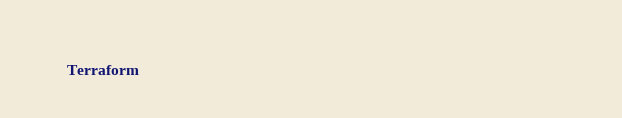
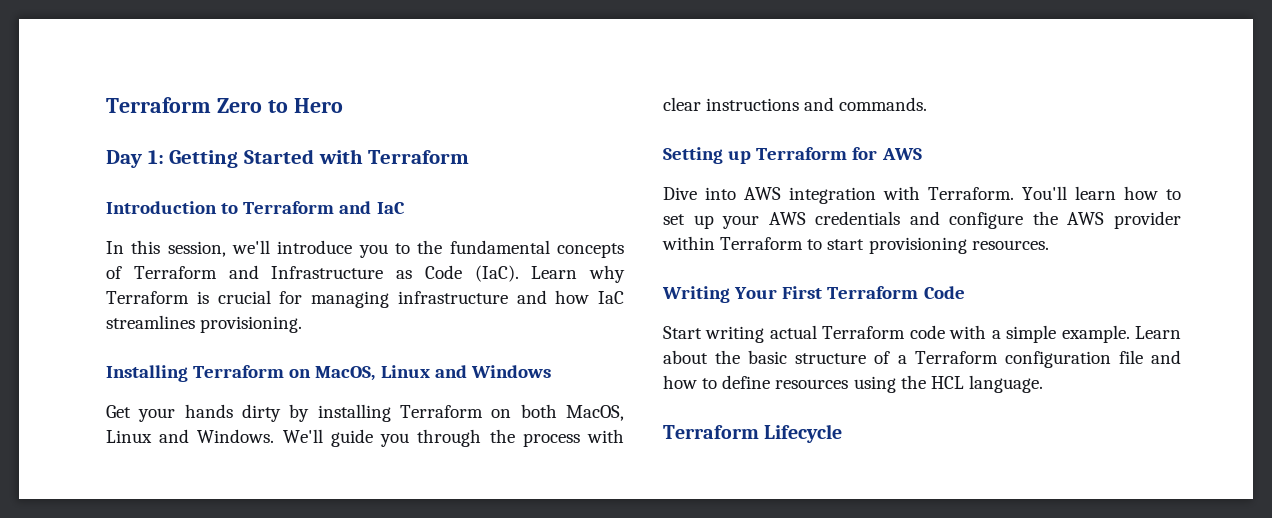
[67,65,139,75] Terraform -> [106,97,343,113] [106,149,470,168] [106,201,405,214] [106,240,624,258] [106,265,625,283] [106,290,624,308] [106,315,303,333] [106,365,551,382] [106,404,624,422] [106,429,624,447] [663,97,928,111] [663,147,922,164] [663,186,1181,204] [663,211,1181,229] [662,236,1049,254] [662,286,965,303] [663,325,1181,343] [663,350,1181,368] [663,375,1043,393] [663,424,843,443] Terraform Zero to Hero // Day 1: Getting Started with Terraform // Introduction to Terraform and IaC // In this session, we'll introduce you to the fundamental concepts of Terraform and Infrastructure as Code (IaC). Learn why Terraform is crucial for managing infrastructure and how IaC streamlines provisioning. // Installing Terraform on MacOS, Linux and Windows // Get your hands dirty by installing Terraform on both MacOS, Linux and Windows. We'll guide you through the process with clear instructions and commands. // Setting up Terraform for AWS // Dive into AWS integration with Terraform. You'll learn how to set up your AWS credentials and configure the AWS provider within Terraform to start provisioning resources. // Writing Your First Terraform Code // Start writing actual Terraform code with a simple example. Learn about the basic structure of a Terraform configuration file and how to define resources using the HCL language. // Terraform Lifecycle

